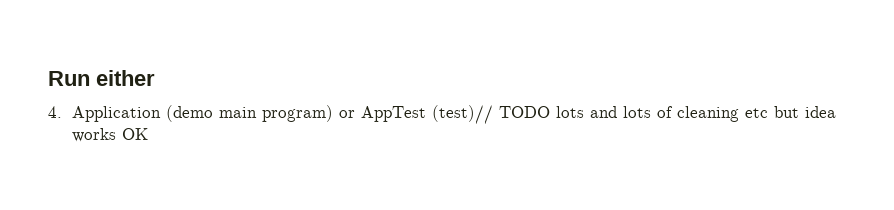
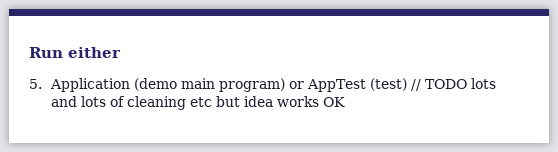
[48,106,62,118] 4. -> [29,79,42,89] 5.
[432,105,494,124] (test)// -> [369,78,421,91] (test) //

